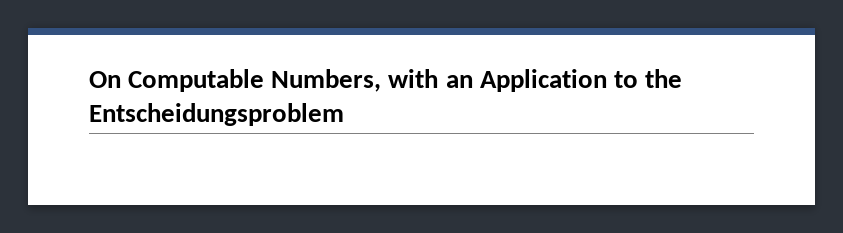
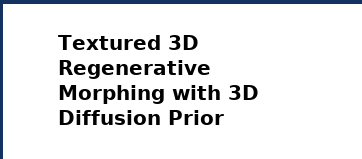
[89,69,683,92] [89,103,344,126] On Computable Numbers, with an Application to the Entscheidungsproblem -> [58,35,199,50] [58,60,211,79] [58,85,259,104] [58,110,224,125] Textured 3D Regenerative Morphing with 3D Diffusion Prior

